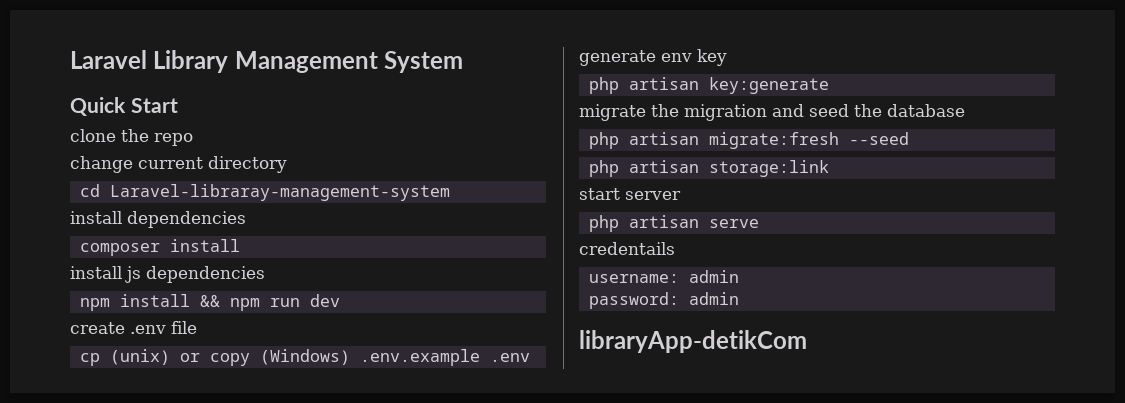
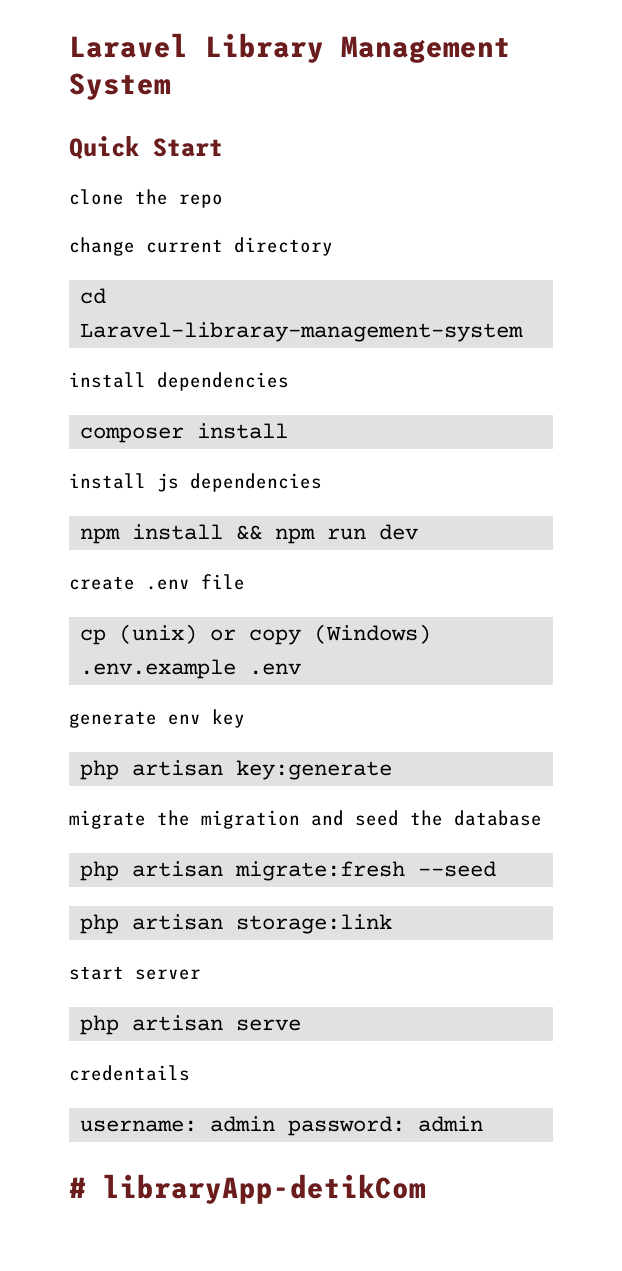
(739, 276) // -> (276, 1124) none
(739, 298) none -> [69,1177,86,1198] #

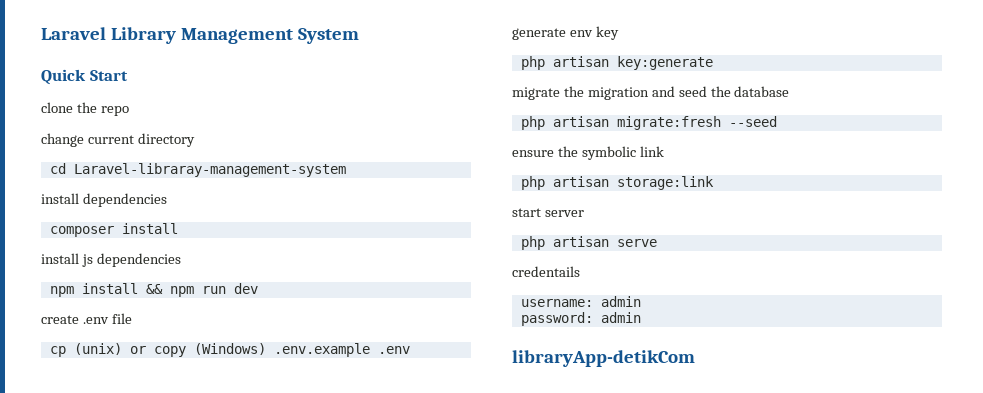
(497, 869) none -> [512,146,664,160] // ensure the symbolic link
(276, 1124) none -> (641, 301) //
[69,1177,86,1198] # -> (641, 317) none

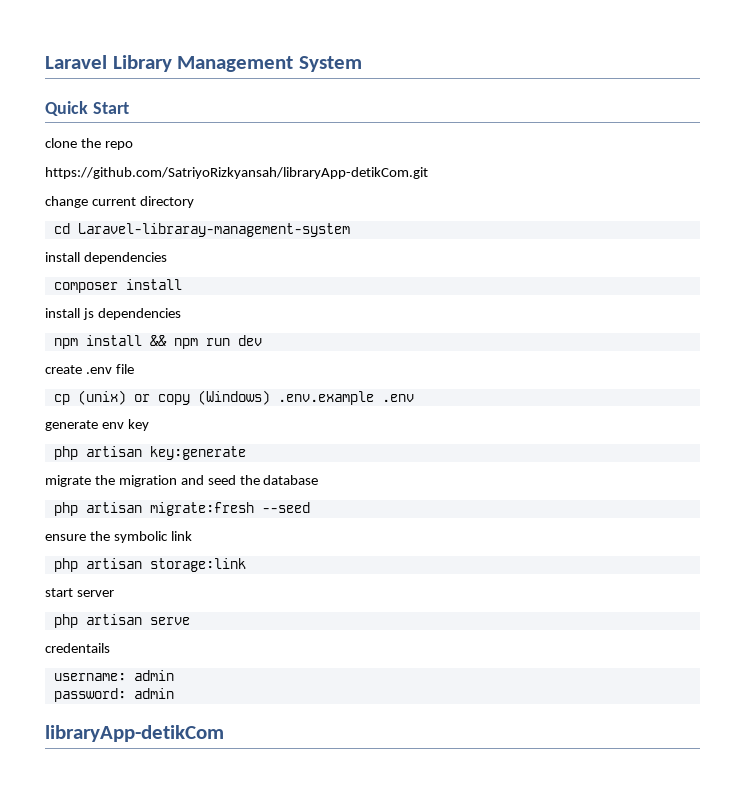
(129, 111) none -> [45,167,428,179] // https://github.com/SatriyoRizkyansah/libraryApp-detikCom.git

